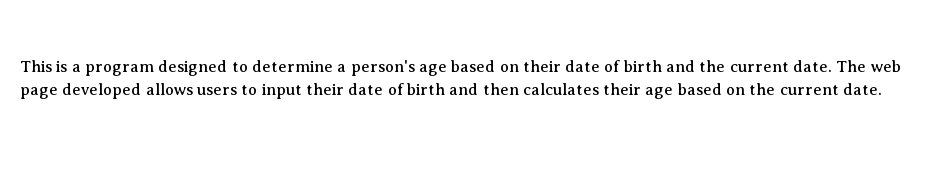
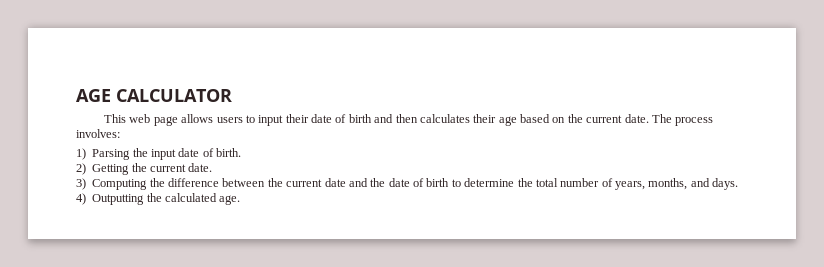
[20,60,867,76] This is a program designed to determine a person's age based on their date of birth and the current date. The -> [76,89,232,102] [103,114,126,123] AGE CALCULATOR // This
[62,83,142,99] developed -> (178, 121) none
(883, 89) none -> [651,114,714,126] [76,129,120,138] [76,148,242,160] [76,163,213,175] [76,178,739,190] [76,193,241,205] The process involves: // 1) Parsing the input date of birth. // 2) Getting the current date. // 3) Computing the difference between the current date and the date of birth to determine the total number of years, months, and days. // 4) Outputting the calculated age.

